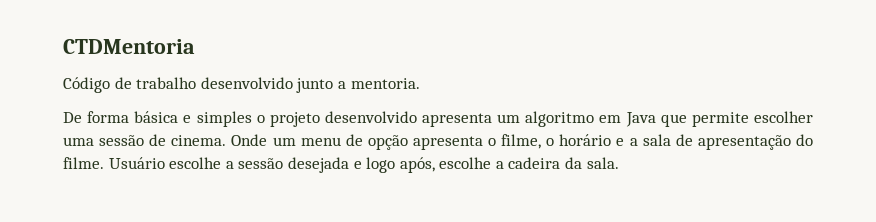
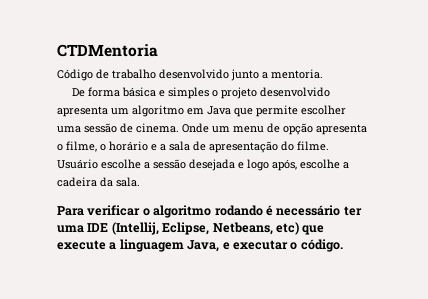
(619, 163) none -> [57,205,362,218] [57,222,325,235] [57,239,343,252] // Para verificar o algoritmo rodando é necessário ter uma IDE (Intellij, Eclipse, Netbeans, etc) que execute a linguagem Java, e executar o código.

